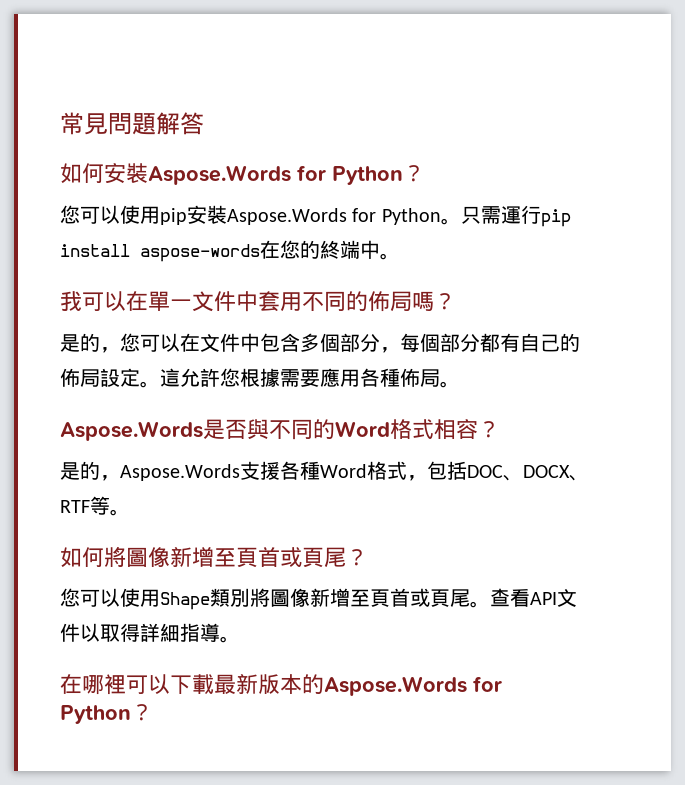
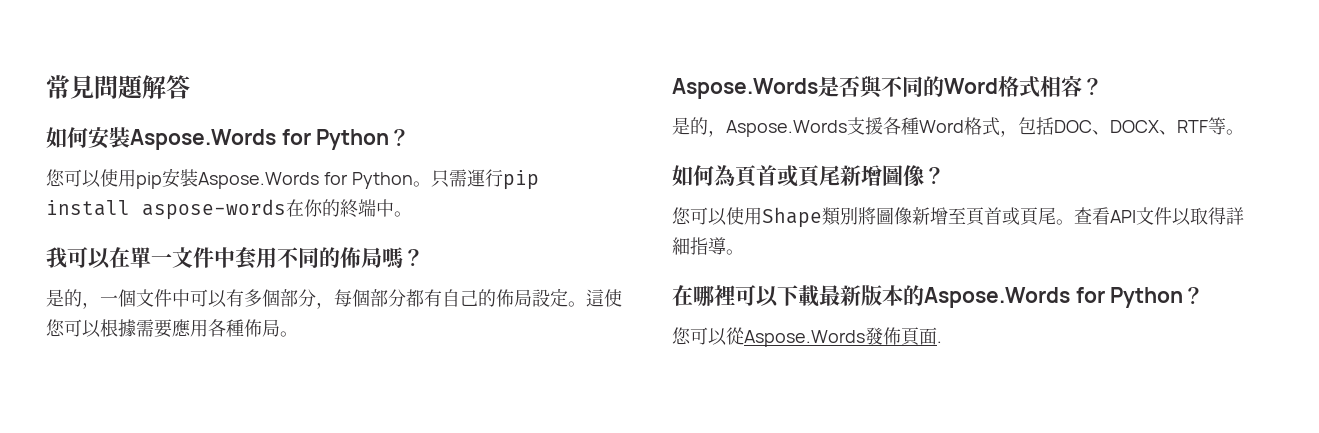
[280,240,300,259] 您 -> [304,199,323,217] 你
[120,333,300,352] 您可以在文件中包含 -> [100,289,244,308] 一個文件中可以有
[180,368,240,387] 允許您 -> [604,289,622,307] [46,319,101,338] 使您可以
[104,546,346,568] 將圖像新增至頁首或頁尾 -> [714,165,924,188] 為頁首或頁尾新增圖像
(153, 712) none -> [672,327,942,347] // 您可以從Aspose.Words發佈頁面.

